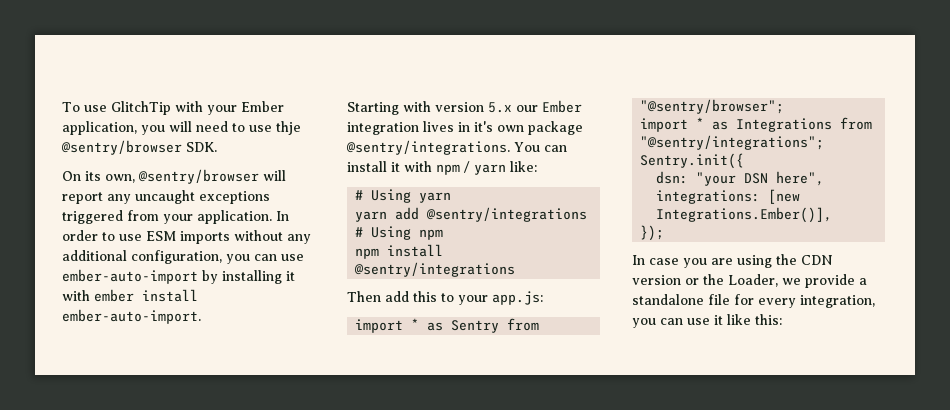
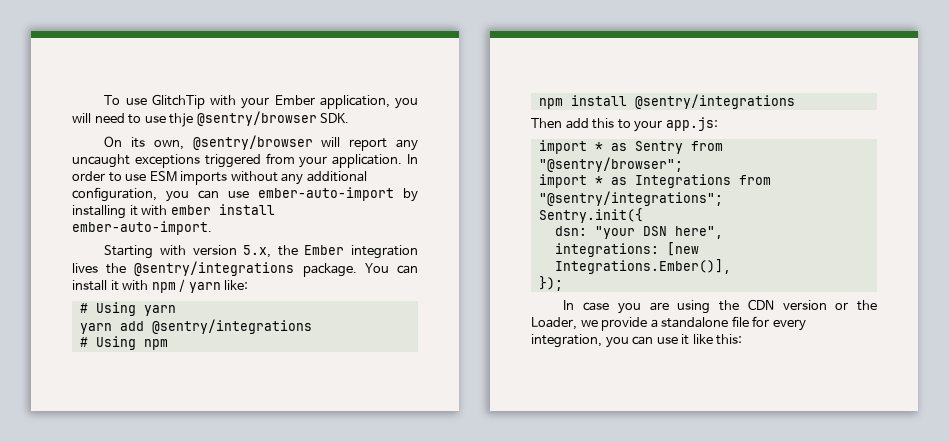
[488,102,538,113] 5.x our -> [243,245,298,258] 5.x, the
[458,121,583,135] [346,140,510,155] in it's own package @sentry/integrations. -> [106,261,357,277] the @sentry/integrations package.

